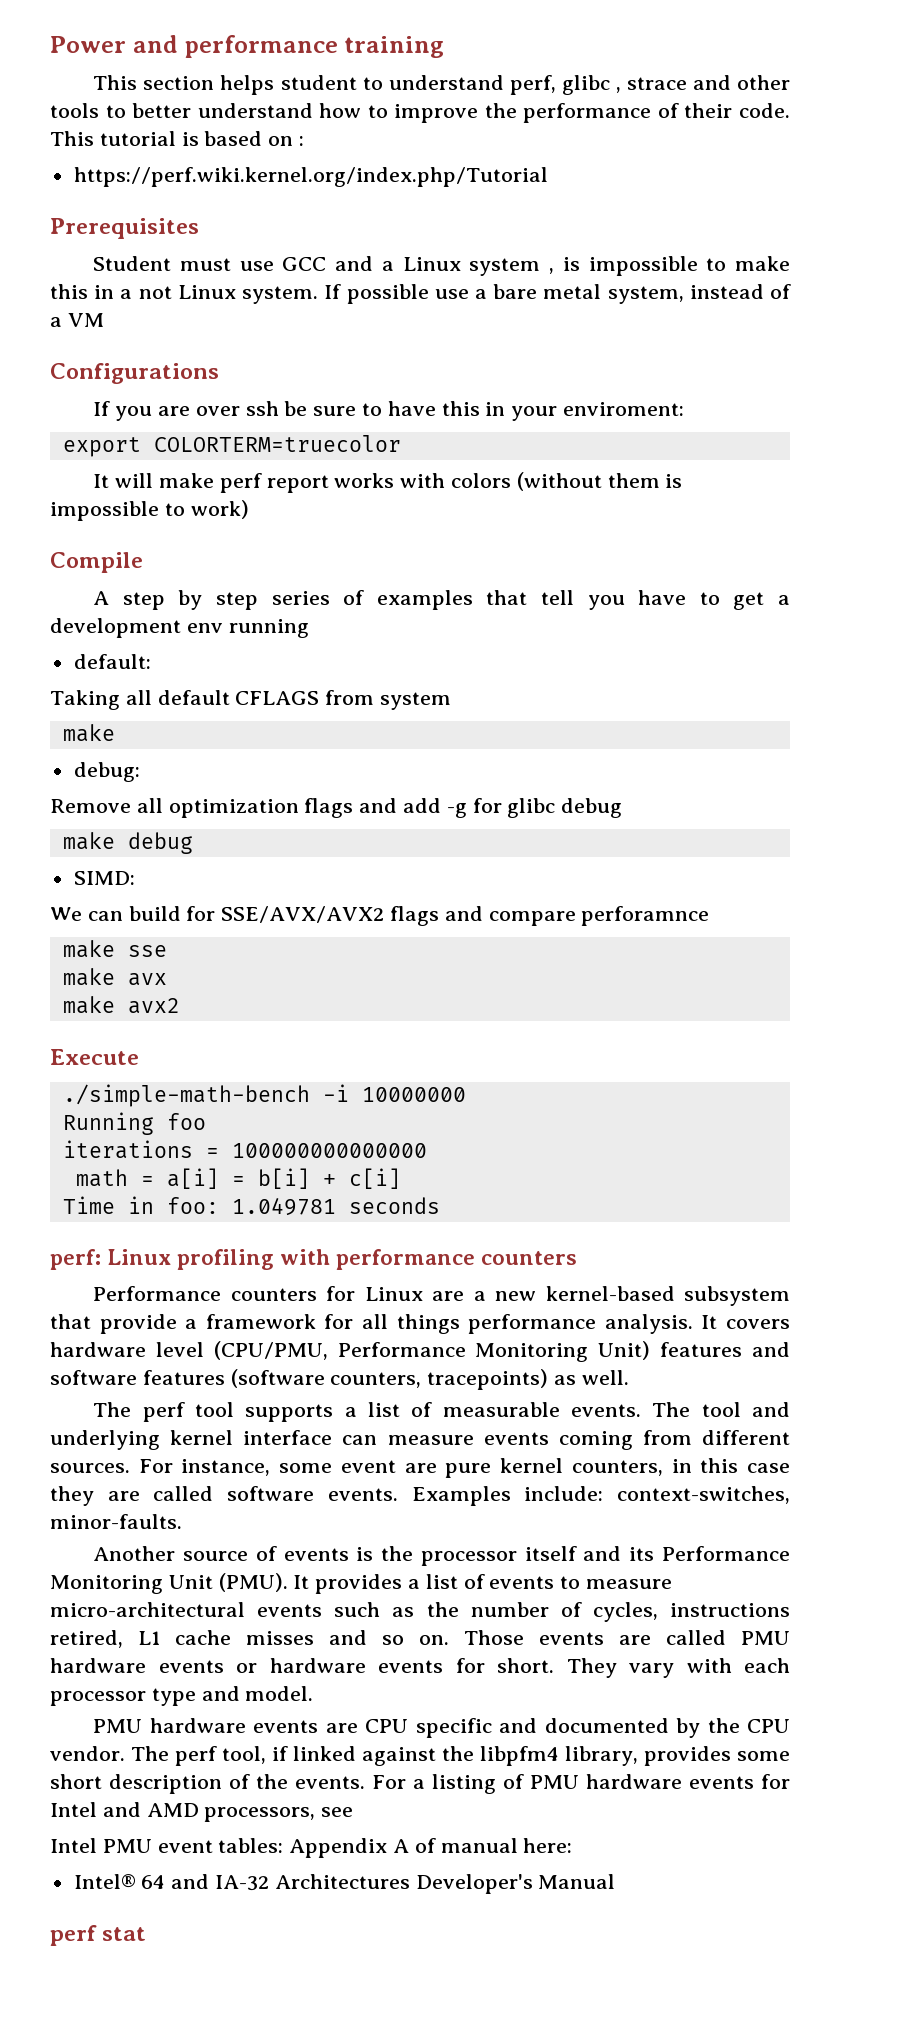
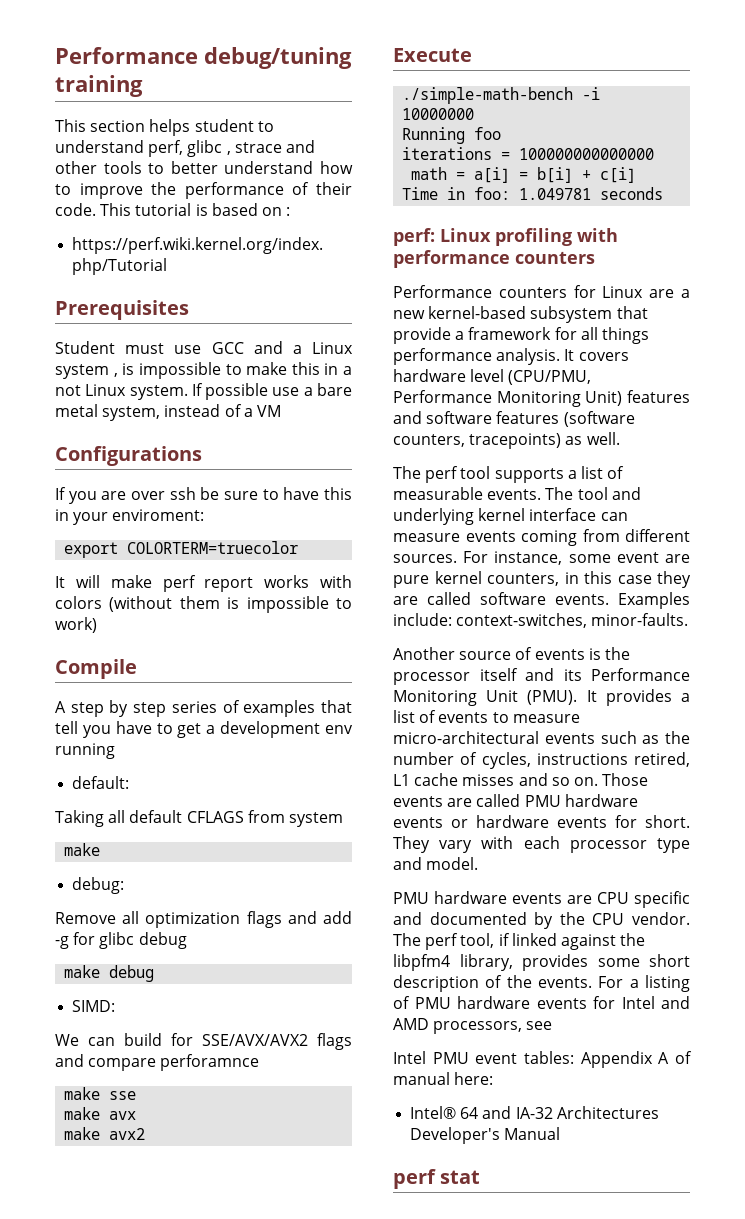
[50,35,338,58] Power and performance -> [55,47,352,69] Performance debug/tuning

